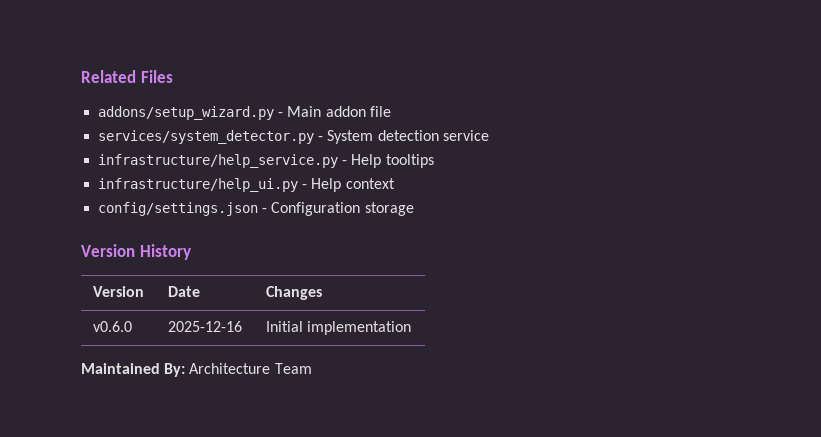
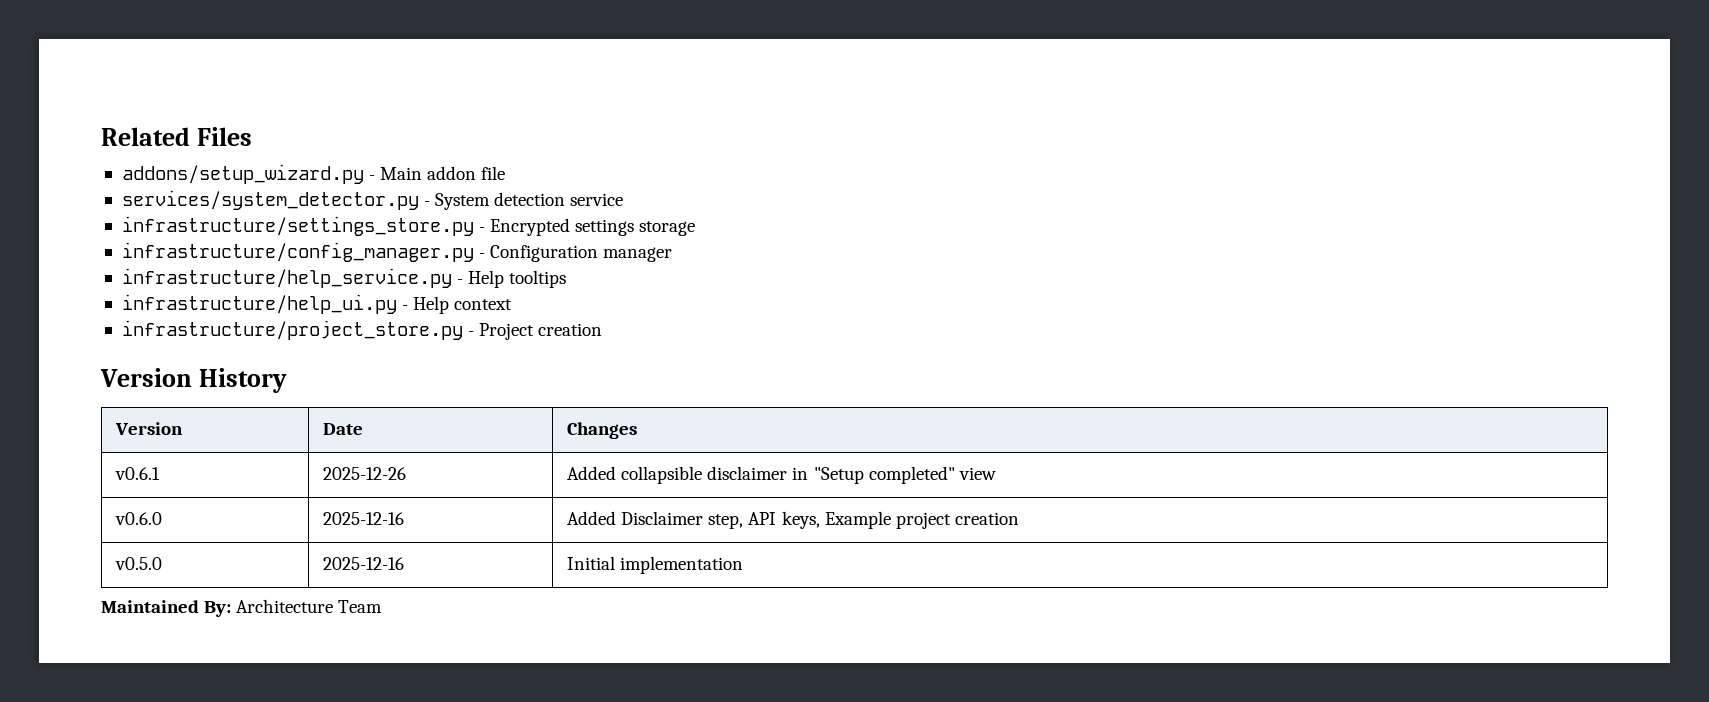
(489, 135) none -> [121,216,696,236] [121,242,673,262] // infrastructure/settings_store.py - Encrypted settings storage // infrastructure/config_manager.py - Configuration manager
[98,202,414,216] config/settings.json - Configuration storage -> [121,320,603,340] infrastructure/project_store.py - Project creation
[92,321,132,332] v0.6.0 -> [115,467,161,480] [323,467,407,480] [567,466,996,484] [115,512,163,525] [323,512,405,525] [567,511,1019,529] [115,557,163,570] v0.6.1 | 2025-12-26 | Added collapsible disclaimer in "Setup completed" view // v0.6.0 | 2025-12-16 | Added Disclaimer step, API keys, Example project creation // v0.5.0

